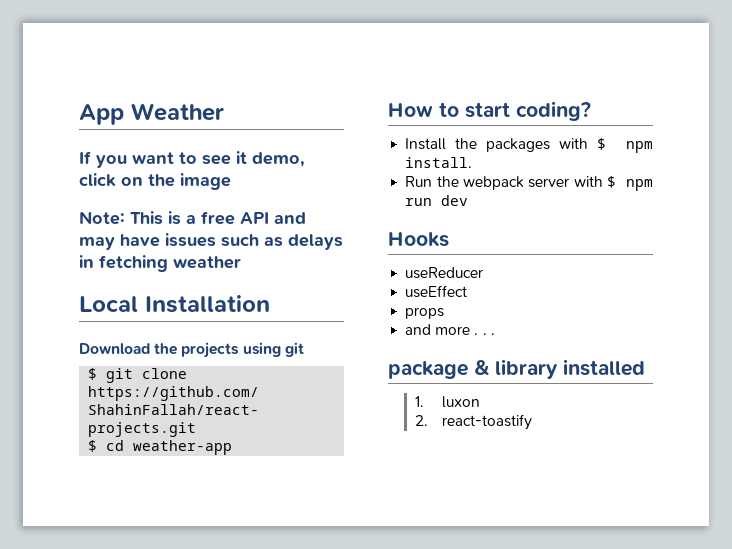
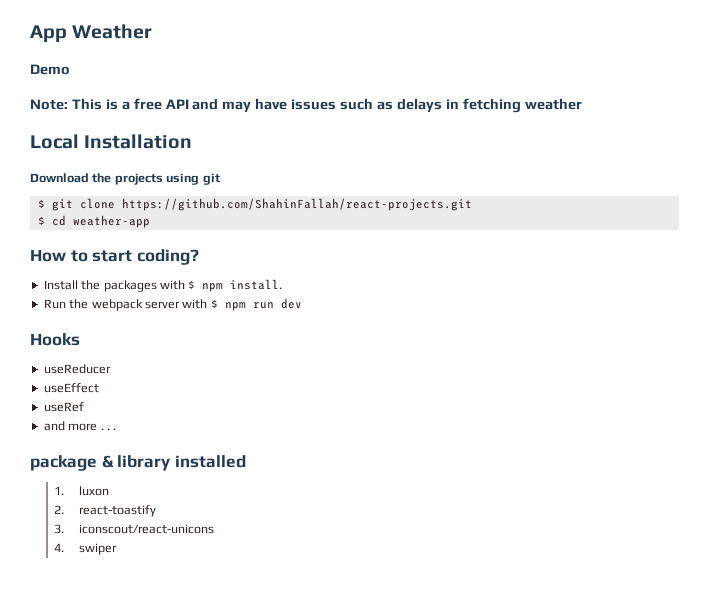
[79,151,305,168] [79,173,231,190] If you want to see it demo, click on the image -> [30,64,70,75] Demo
[405,307,445,319] props -> [43,402,84,412] useRef
(533, 422) none -> [54,524,214,534] [54,543,117,555] // 3. iconscout/react-unicons // 4. swiper

